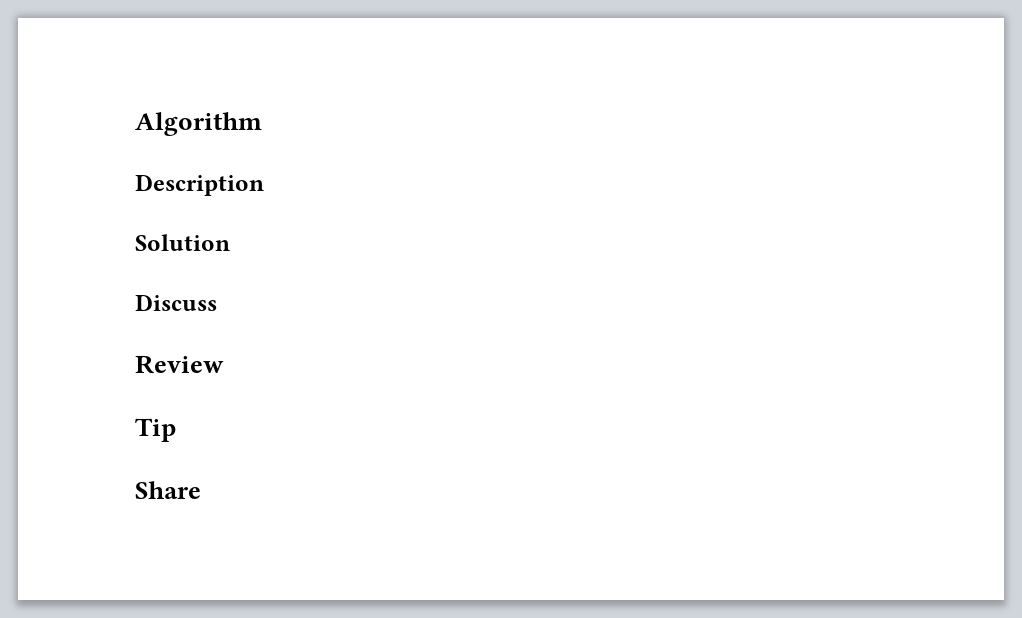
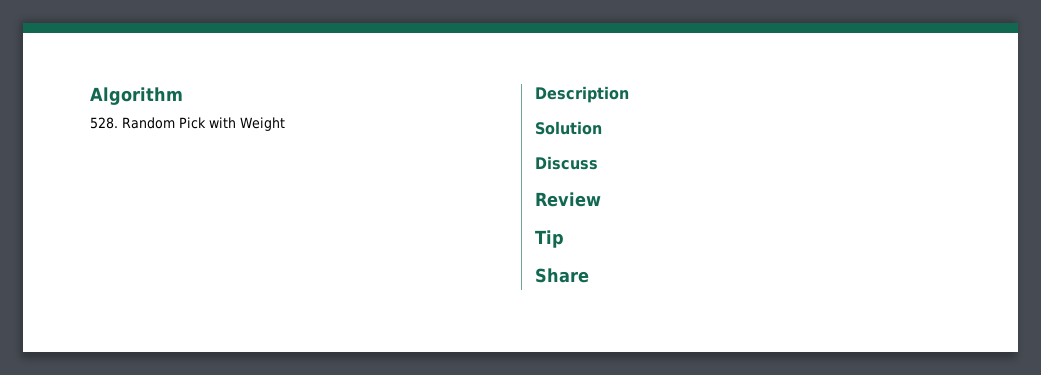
(262, 124) none -> [90,117,285,131] // 528. Random Pick with Weight

